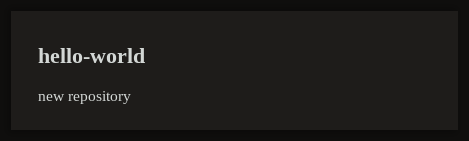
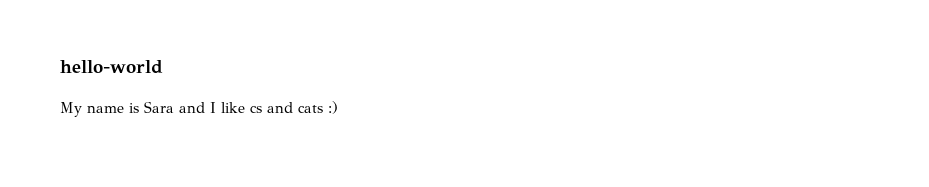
[38,91,132,104] new repository -> [60,101,338,117] My name is Sara and I like cs and cats :)

